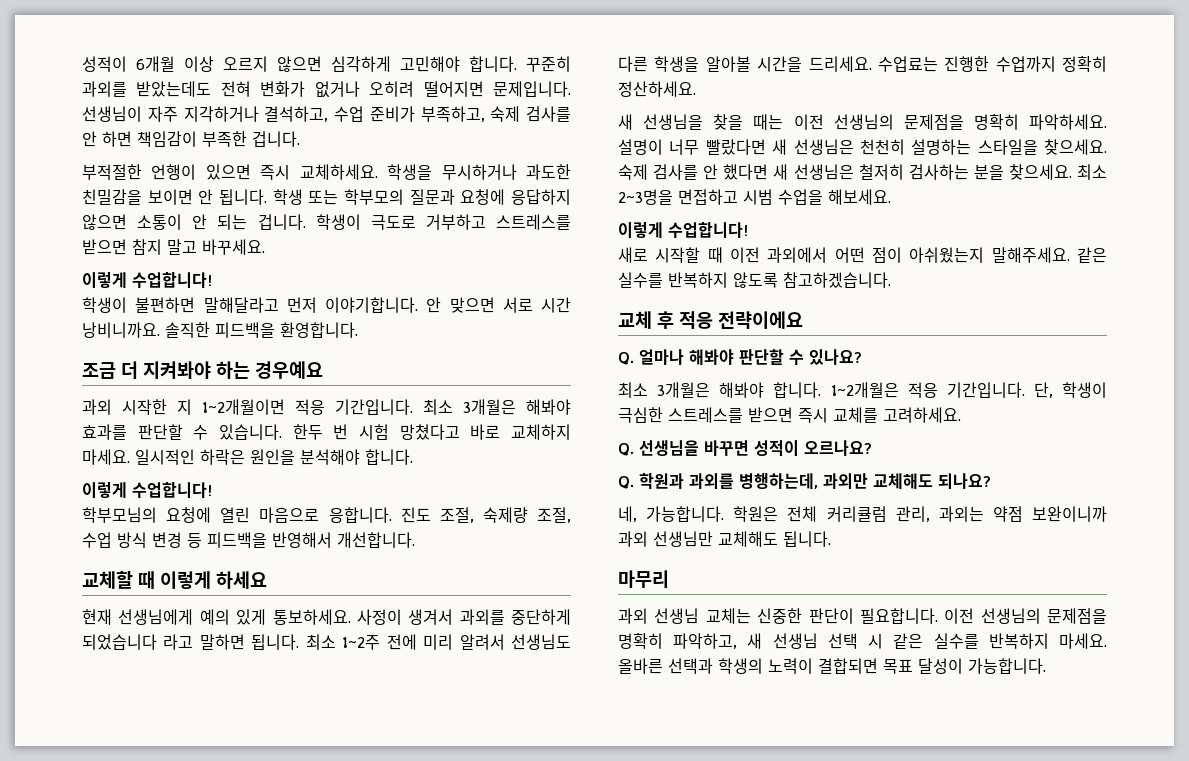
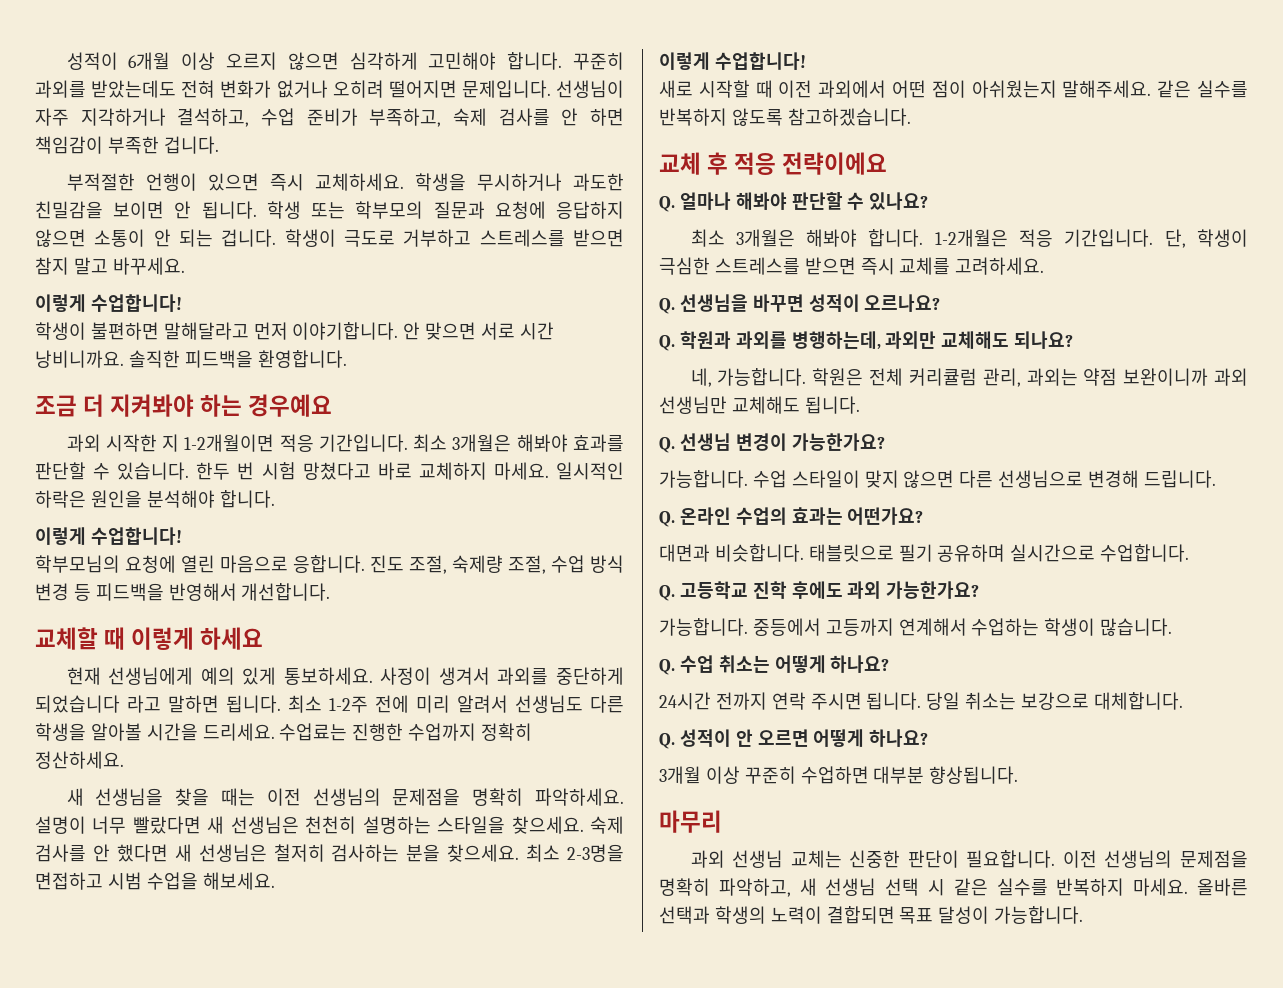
[202,399,285,415] 1~2개월이면 -> [184,434,275,452] 1-2개월이면
[342,635,381,650] 1~2주 -> [329,696,368,713] 1-2주
[618,189,673,205] 2~3명을 -> [566,844,624,862] 2-3명을
[830,382,899,398] 1~2개월은 -> [934,229,1008,247] 1-2개월은
(831, 539) none -> [659,433,885,453] [659,470,1216,488] [659,507,924,527] [659,544,1190,562] [659,581,980,601] [659,618,1173,636] [659,655,890,675] [659,692,1183,710] [659,729,929,749] [659,766,1019,784] // Q. 선생님 변경이 가능한가요? // 가능합니다. 수업 스타일이 맞지 않으면 다른 선생님으로 변경해 드립니다. // Q. 온라인 수업의 효과는 어떤가요? // 대면과 비슷합니다. 태블릿으로 필기 공유하며 실시간으로 수업합니다. // Q. 고등학교 진학 후에도 과외 가능한가요? // 가능합니다. 중등에서 고등까지 연계해서 수업하는 학생이 많습니다. // Q. 수업 취소는 어떻게 하나요? // 24시간 전까지 연락 주시면 됩니다. 당일 취소는 보강으로 대체합니다. // Q. 성적이 안 오르면 어떻게 하나요? // 3개월 이상 꾸준히 수업하면 대부분 향상됩니다.

